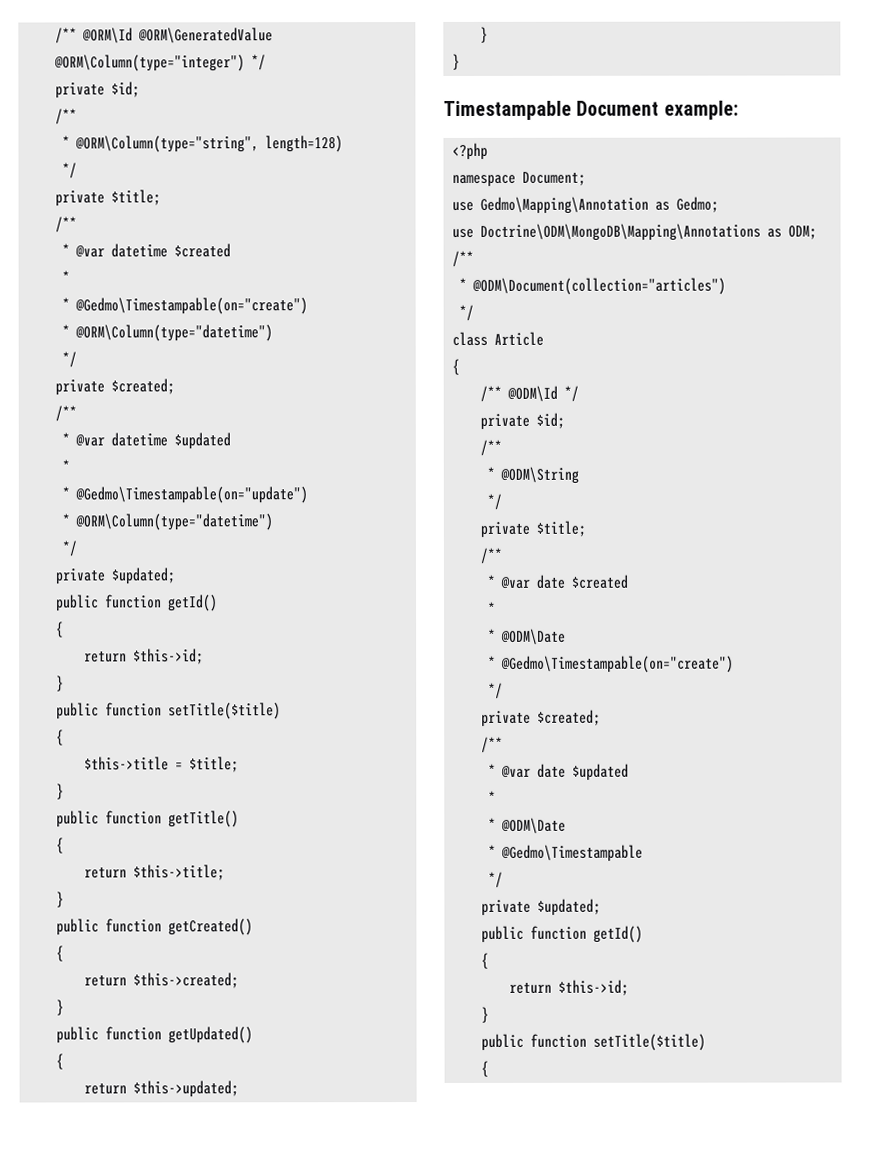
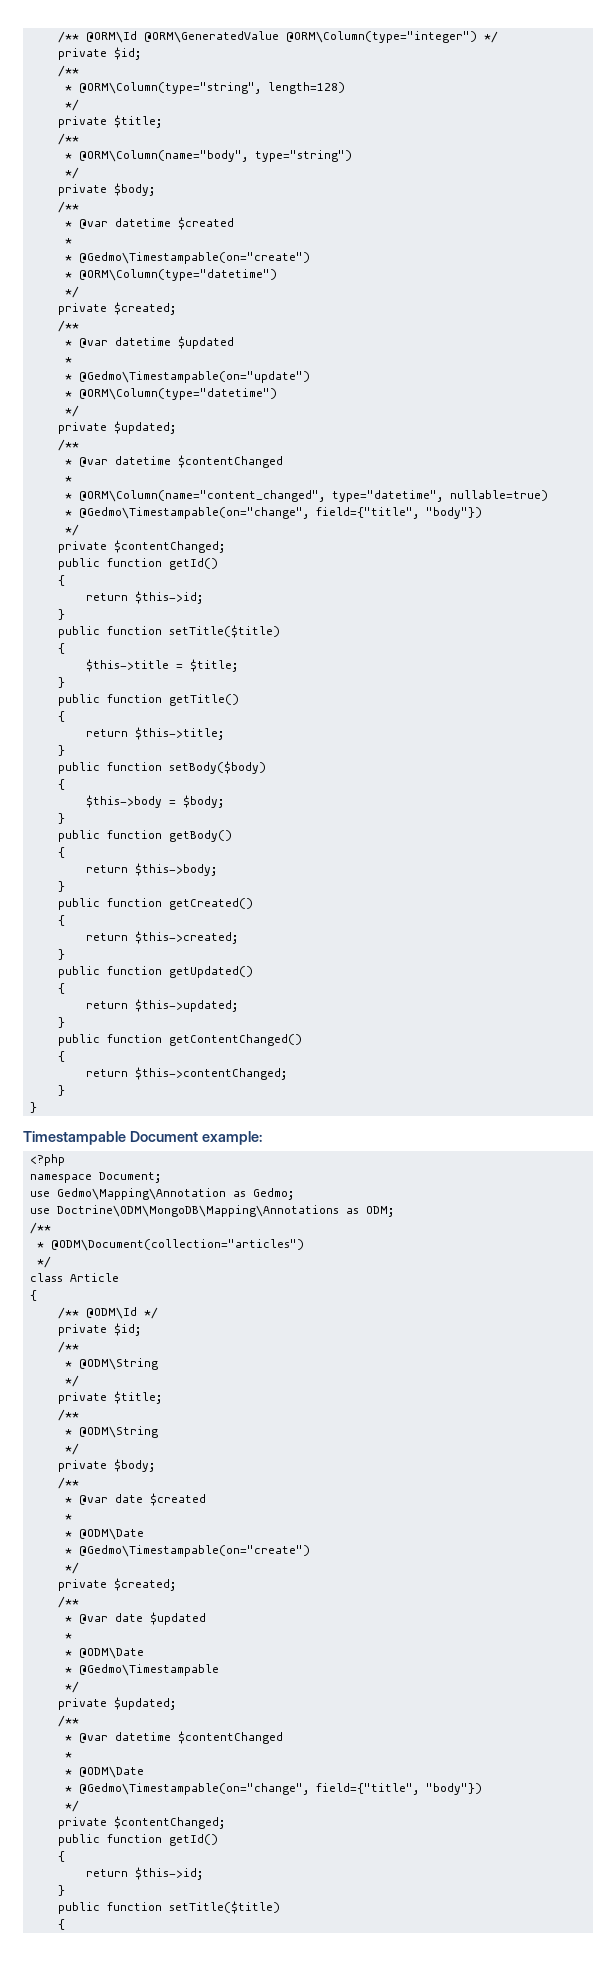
(77, 224) none -> [64,150,352,162] [64,167,79,179] [57,183,155,196] [57,201,79,213] // * @ORM\Column(name="body", type="string") // */ // private $body; // /**
(176, 576) none -> [57,439,79,451] [64,455,283,468] [64,476,72,482] [64,490,548,502] [64,507,482,519] [64,524,79,536] [57,540,225,553] // /** // * @var datetime $contentChanged // * // * @ORM\Column(name="content_changed", type="datetime", nullable=true) // * @Gedmo\Timestampable(on="change", field={"title", "body"}) // */ // private $contentChanged;
(64, 899) none -> [57,761,266,774] [57,779,65,790] [85,795,224,808] [57,813,65,824] [57,830,232,842] [57,847,65,858] [85,863,217,876] [57,881,65,892] // public function setBody($body) // { // $this->body = $body; // } // public function getBody() // { // return $this->body; // }
(488, 34) none -> [57,1034,302,1046] [57,1051,65,1062] [85,1067,287,1080] [57,1085,65,1096] // public function getContentChanged() // { // return $this->contentChanged; // }
(502, 555) none -> [64,1426,158,1438] [64,1443,79,1455] [57,1459,155,1472] [57,1477,79,1489] // * @ODM\String // */ // private $body; // /**
(601, 907) none -> [57,1715,79,1727] [64,1731,283,1744] [64,1752,72,1758] [64,1766,144,1778] [64,1783,482,1795] [64,1800,79,1812] [57,1816,225,1829] // /** // * @var datetime $contentChanged // * // * @ODM\Date // * @Gedmo\Timestampable(on="change", field={"title", "body"}) // */ // private $contentChanged;

